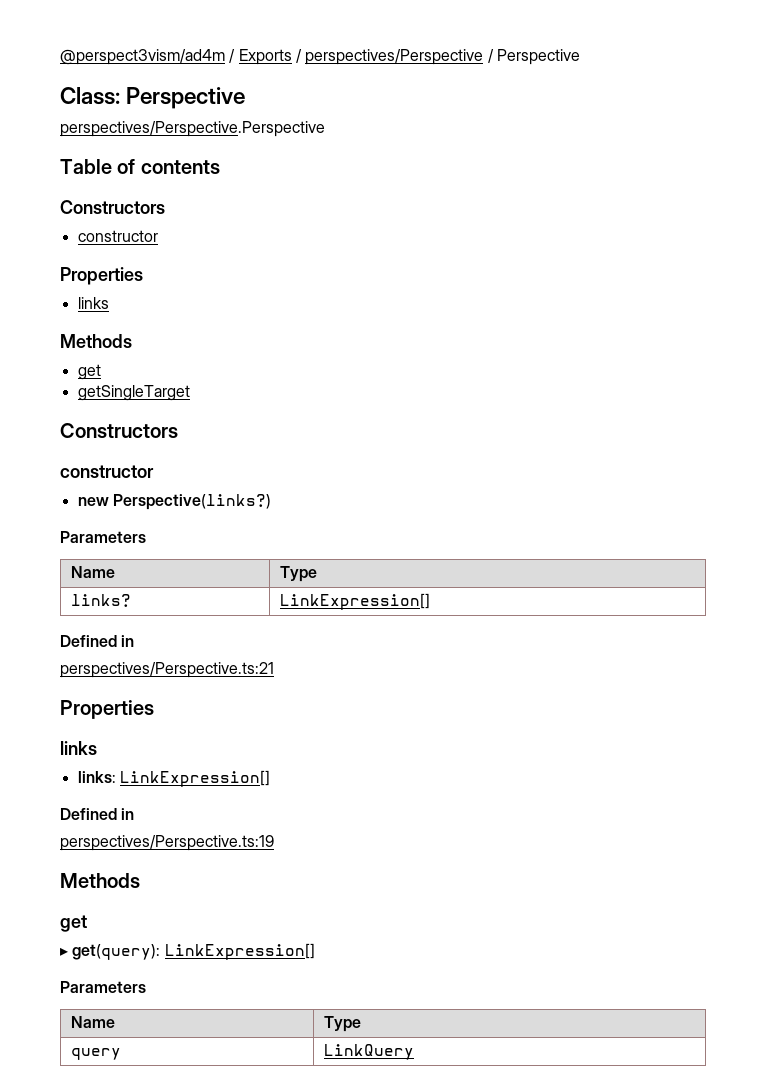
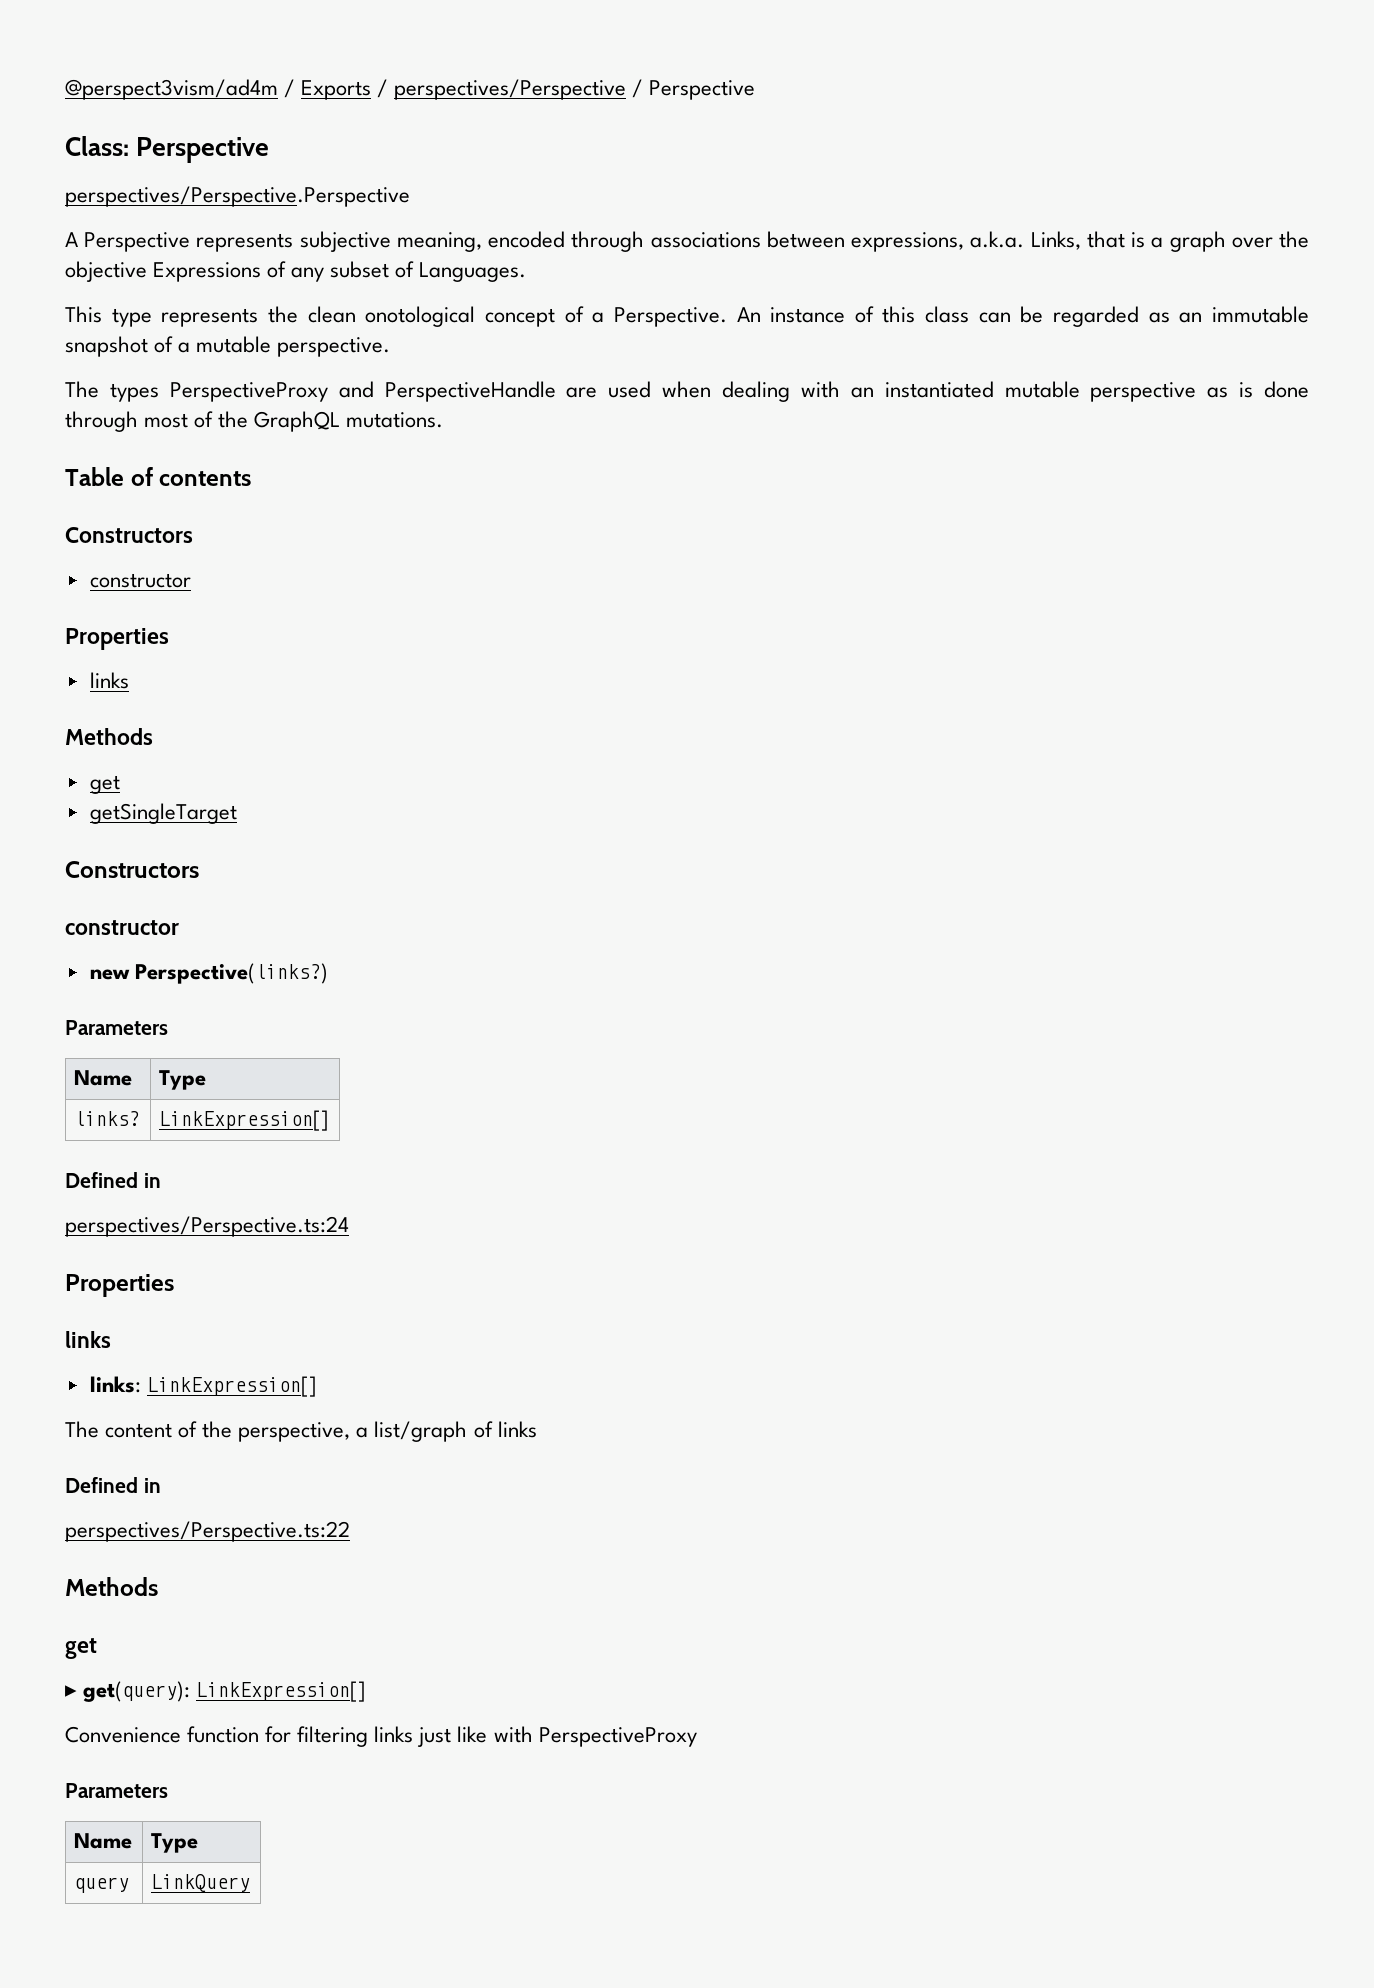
(325, 129) none -> [65,231,1310,252] [65,261,527,282] [65,306,1309,327] [65,336,391,357] [65,381,1309,402] [65,411,444,432] // A Perspective represents subjective meaning, encoded through associations between expressions, a.k.a. Links, that is a graph over the objective Expressions of any subset of Languages. // This type represents the clean onotological concept of a Perspective. An instance of this class can be regarded as an immutable snapshot of a mutable perspective. // The types PerspectiveProxy and PerspectiveHandle are used when dealing with an instantiated mutable perspective as is done through most of the GraphQL mutations.
[60,662,274,678] perspectives/Perspective.ts:21 -> [65,1216,349,1237] perspectives/Perspective.ts:24
[60,808,135,820] [60,835,274,851] // Defined in // perspectives/Perspective.ts:19 -> [65,1421,537,1442] [65,1477,161,1493] [65,1521,350,1542] // The content of the perspective, a list/graph of links // Defined in // perspectives/Perspective.ts:22
(315, 951) none -> [65,1726,697,1747] // Convenience function for filtering links just like with PerspectiveProxy

